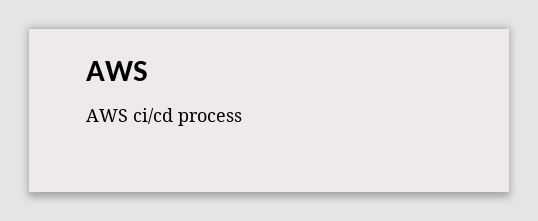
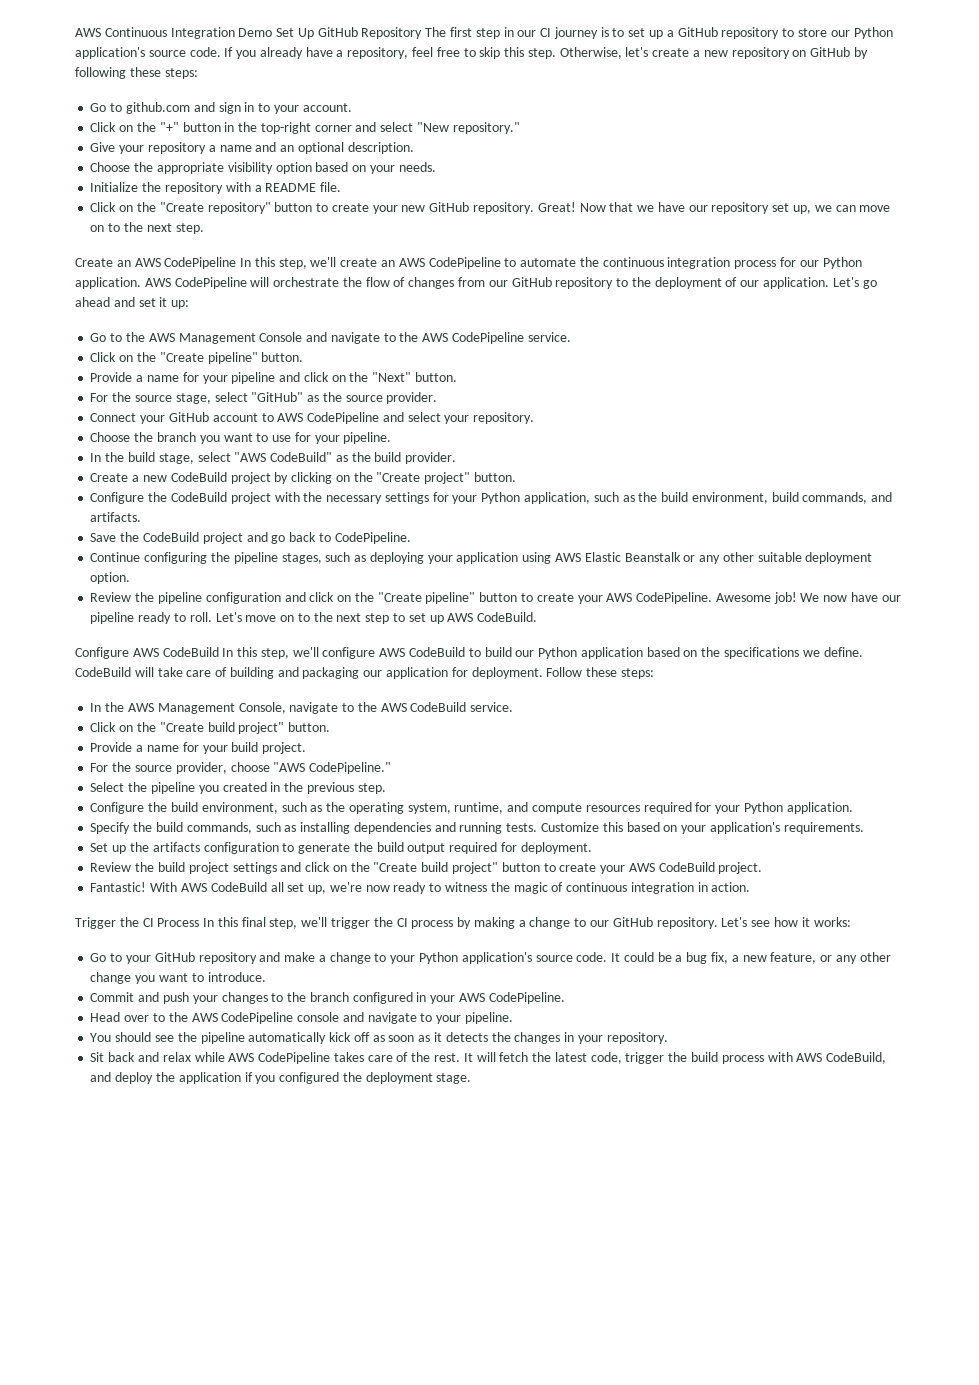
[86,61,148,81] [86,108,242,126] AWS // AWS ci/cd process -> [75,27,893,39] [75,47,868,59] [75,67,198,79] [90,102,352,114] [90,122,520,134] [90,142,414,154] [90,162,436,174] [90,182,342,194] [90,202,891,214] [90,222,204,234] [75,257,862,269] [75,277,877,289] [75,297,190,309] [90,332,571,344] [90,352,304,364] [90,372,457,384] [90,392,438,404] [90,412,535,424] [90,432,392,444] [90,452,457,464] [90,472,516,484] [90,492,893,504] [90,512,142,522] [90,532,411,544] [90,552,873,564] [90,572,131,584] [90,592,901,604] [90,612,538,624] [75,647,863,659] [75,667,654,679] [90,702,514,714] [90,722,331,734] [90,742,307,754] [90,762,392,774] [90,782,386,794] [90,802,853,814] [90,822,864,834] [90,842,592,854] [90,862,763,874] [90,882,751,894] [75,917,851,929] [90,952,891,964] [90,972,266,984] [90,992,565,1004] [90,1012,513,1024] [90,1032,668,1044] [90,1052,887,1064] [90,1072,472,1084] AWS Continuous Integration Demo Set Up GitHub Repository The first step in our CI journey is to set up a GitHub repository to store our Python application's source code. If you already have a repository, feel free to skip this step. Otherwise, let's create a new repository on GitHub by following these steps: // Go to github.com and sign in to your account. // Click on the "+" button in the top-right corner and select "New repository." // Give your repository a name and an optional description. // Choose the appropriate visibility option based on your needs. // Initialize the repository with a README file. // Click on the "Create repository" button to create your new GitHub repository. Great! Now that we have our repository set up, we can move on to the next step. // Create an AWS CodePipeline In this step, we'll create an AWS CodePipeline to automate the continuous integration process for our Python application. AWS CodePipeline will orchestrate the flow of changes from our GitHub repository to the deployment of our application. Let's go ahead and set it up: // Go to the AWS Management Console and navigate to the AWS CodePipeline service. // Click on the "Create pipeline" button. // Provide a name for your pipeline and click on the "Next" button. // For the source stage, select "GitHub" as the source provider. // Connect your GitHub account to AWS CodePipeline and select your repository. // Choose the branch you want to use for your pipeline. // In the build stage, select "AWS CodeBuild" as the build provider. // Create a new CodeBuild project by clicking on the "Create project" button. // Configure the CodeBuild project with the necessary settings for your Python application, such as the build environment, build commands, and artifacts. // Save the CodeBuild project and go back to CodePipeline. // Continue configuring the pipeline stages, such as deploying your application using AWS Elastic Beanstalk or any other suitable deployment option. // Review the pipeline configuration and click on the "Create pipeline" button to create your AWS CodePipeline. Awesome job! We now have our pipeline ready to roll. Let's move on to the next step to set up AWS CodeBuild. // Configure AWS CodeBuild In this step, we'll configure AWS CodeBuild to build our Python application based on the specifications we define. CodeBuild will take care of building and packaging our application for deployment. Follow these steps: // In the AWS Management Console, navigate to the AWS CodeBuild service. // Click on the "Create build project" button. // Provide a name for your build project. // For the source provider, choose "AWS CodePipeline." // Select the pipeline you created in the previous step. // Configure the build environment, such as the operating system, runtime, and compute resources required for your Python application. // Specify the build commands, such as installing dependencies and running tests. Customize this based on your application's requirements. // Set up the artifacts configuration to generate the build output required for deployment. // Review the build project settings and click on the "Create build project" button to create your AWS CodeBuild project. // Fantastic! With AWS CodeBuild all set up, we're now ready to witness the magic of continuous integration in action. // Trigger the CI Process In this final step, we'll trigger the CI process by making a change to our GitHub repository. Let's see how it works: // Go to your GitHub repository and make a change to your Python application's source code. It could be a bug fix, a new feature, or any other change you want to introduce. // Commit and push your changes to the branch configured in your AWS CodePipeline. // Head over to the AWS CodePipeline console and navigate to your pipeline. // You should see the pipeline automatically kick off as soon as it detects the changes in your repository. // Sit back and relax while AWS CodePipeline takes care of the rest. It will fetch the latest code, trigger the build process with AWS CodeBuild, and deploy the application if you configured the deployment stage.

